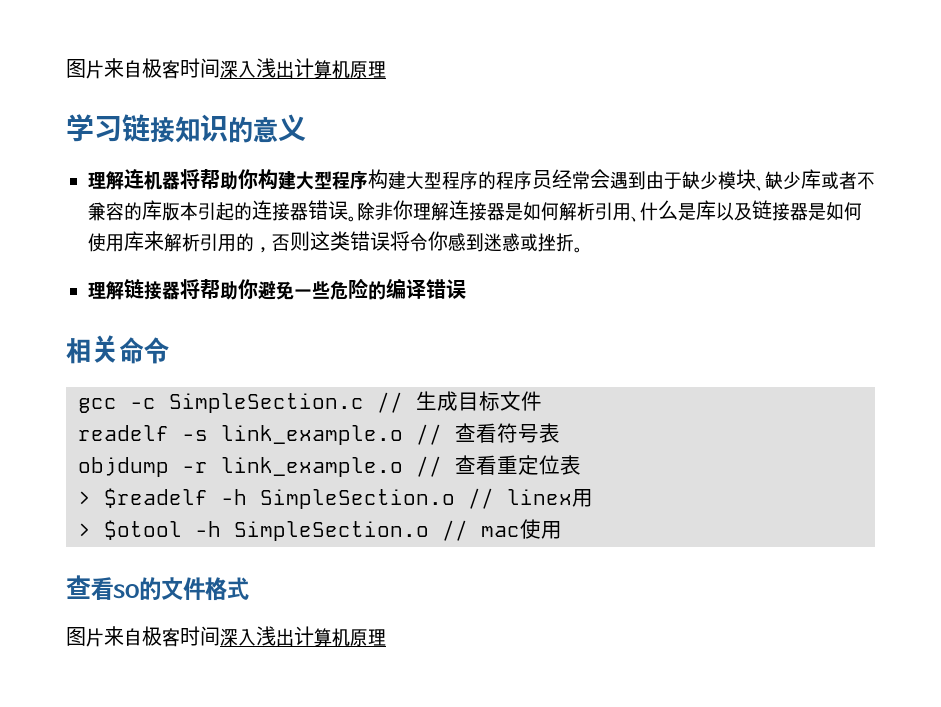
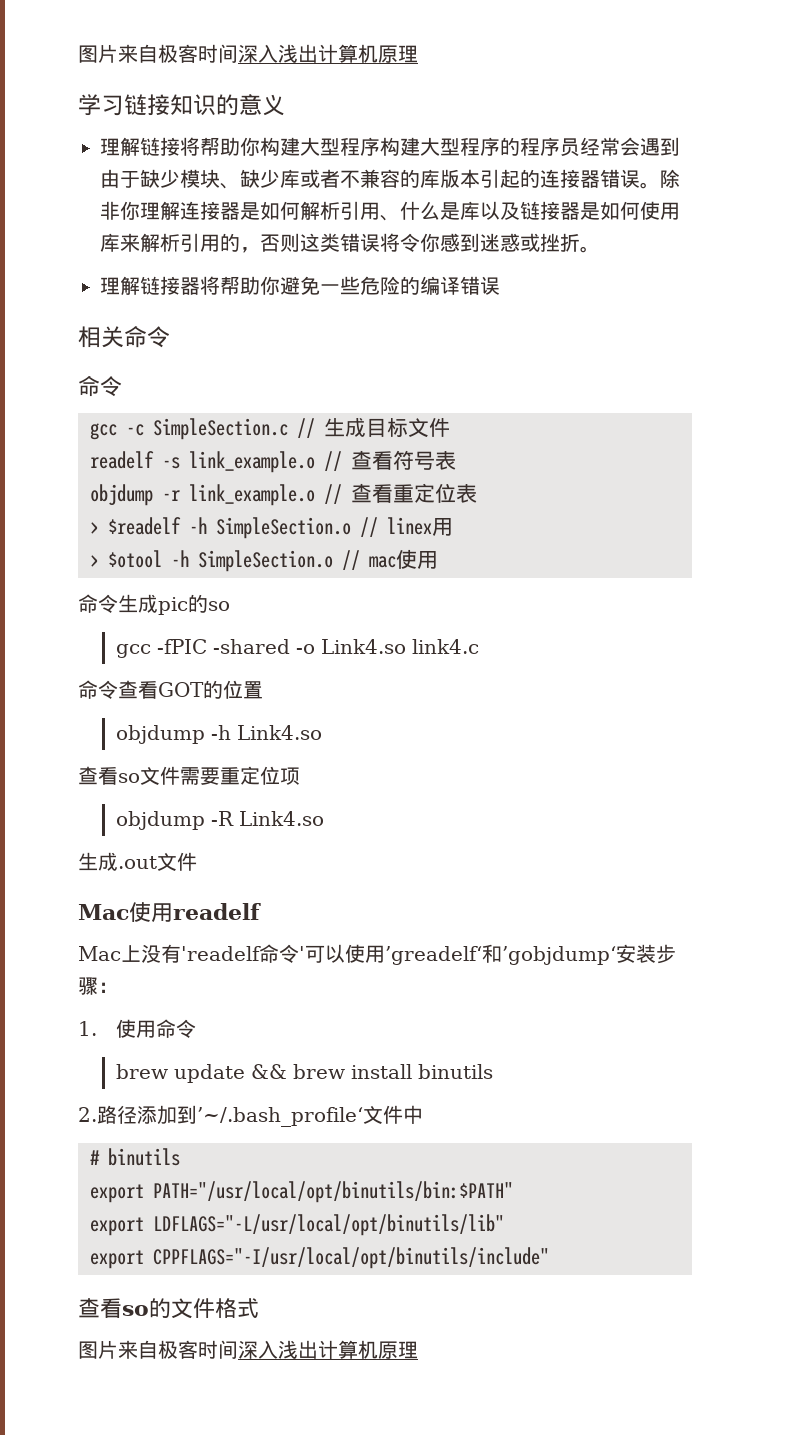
[124,169,180,190] 连机器 -> [140,137,180,156] 链接
(169, 350) none -> [78,375,122,397] // 命令
(562, 530) none -> [78,594,230,615] [115,639,479,658] [78,680,263,699] [115,725,322,744] [78,766,300,785] [115,811,324,830] [78,852,197,871] [78,902,261,922] [78,944,676,965] [78,977,118,995] [78,1019,196,1038] [115,1064,493,1083] [78,1105,423,1127] [90,1148,180,1166] [90,1181,513,1203] [90,1214,504,1236] [90,1247,549,1269] // 命令生成pic的so // gcc -fPIC -shared -o Link4.so link4.c // 命令查看GOT的位置 // objdump -h Link4.so // 查看so文件需要重定位项 // objdump -R Link4.so // 生成.out文件 // Mac使用readelf // Mac上没有'readelf命令'可以使用’greadelf‘和’gobjdump‘安装步骤： // 1.使用命令 // brew update && brew install binutils // 2.路径添加到’~/.bash_profile‘文件中 // # binutils // export PATH="/usr/local/opt/binutils/bin:$PATH" // export LDFLAGS="-L/usr/local/opt/binutils/lib" // export CPPFLAGS="-I/usr/local/opt/binutils/include"

